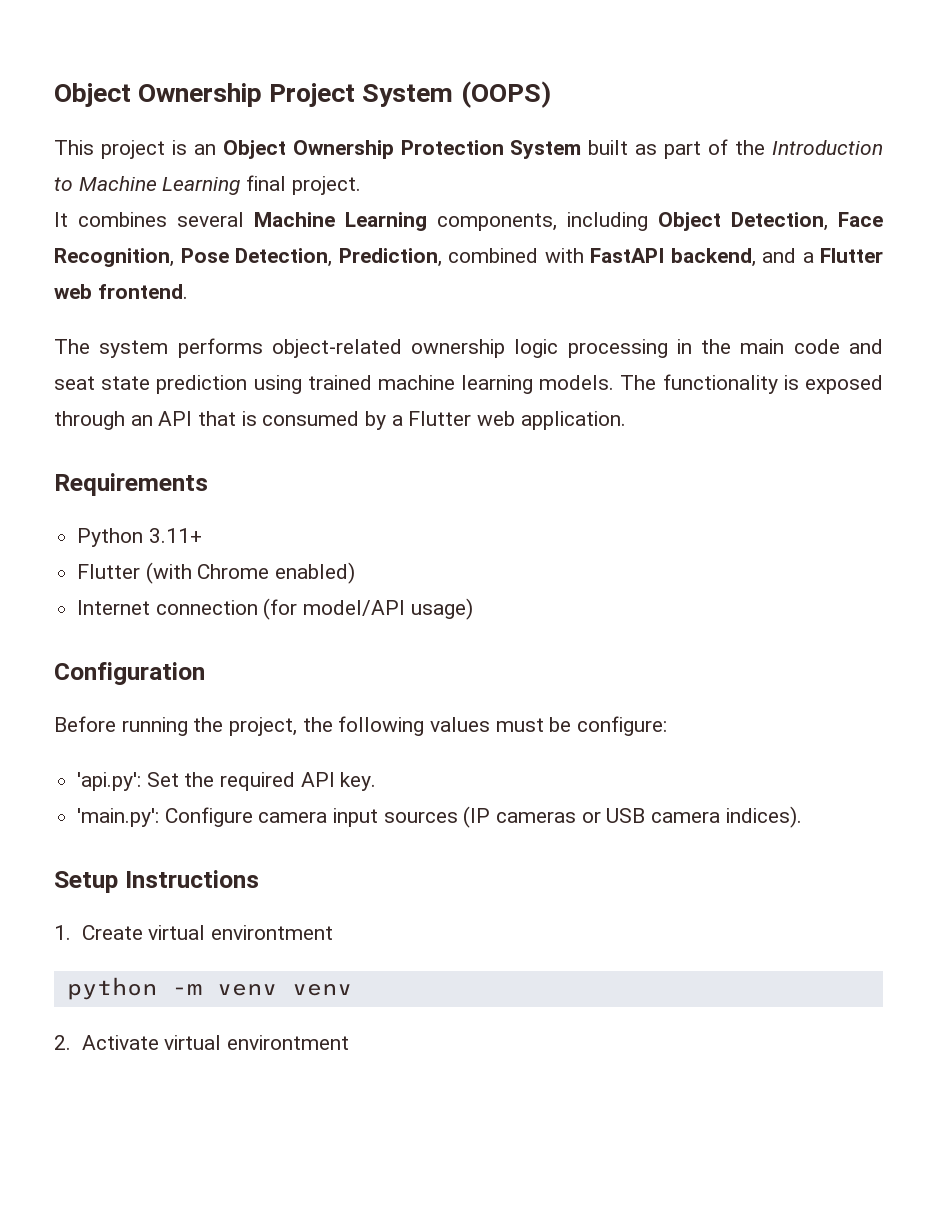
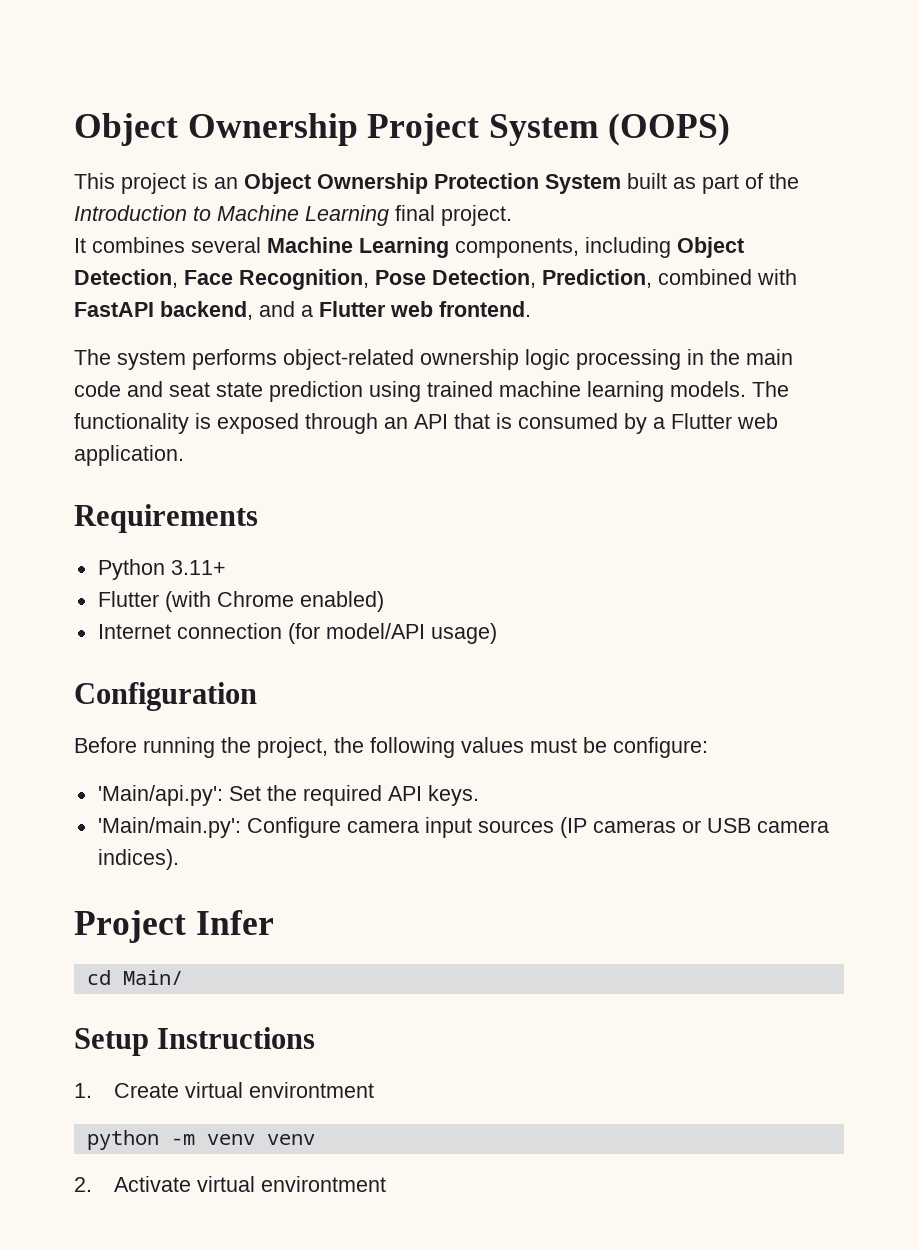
[77,772,142,791] 'api.py': -> [97,785,223,806] 'Main/api.py':
[340,772,377,791] [77,808,160,827] key. // 'main.py': -> [427,785,479,806] [97,817,241,838] keys. // 'Main/main.py':
(802, 817) none -> [74,910,274,943] [86,970,183,985] // Project Infer // cd Main/

